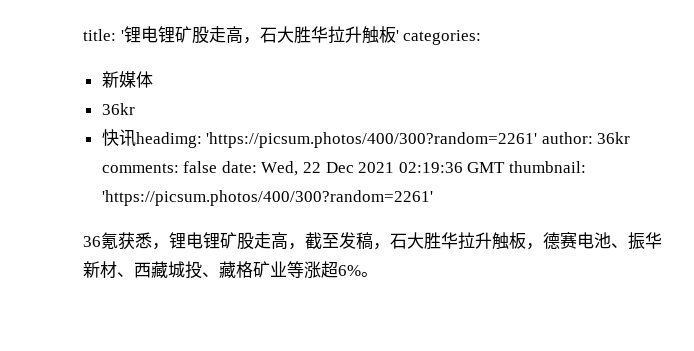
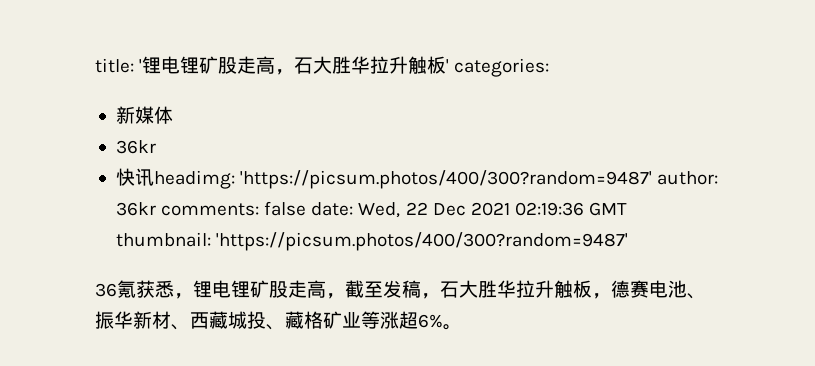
[206,132,538,148] 'https://picsum.photos/400/300?random=2261' -> [240,170,653,189] 'https://picsum.photos/400/300?random=9487'
[101,190,433,206] 'https://picsum.photos/400/300?random=2261' -> [216,232,629,251] 'https://picsum.photos/400/300?random=9487'

